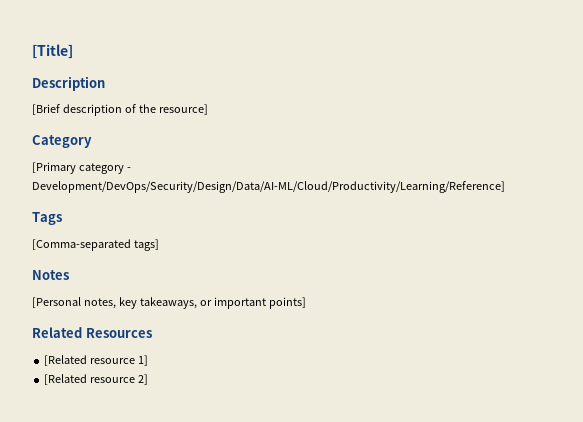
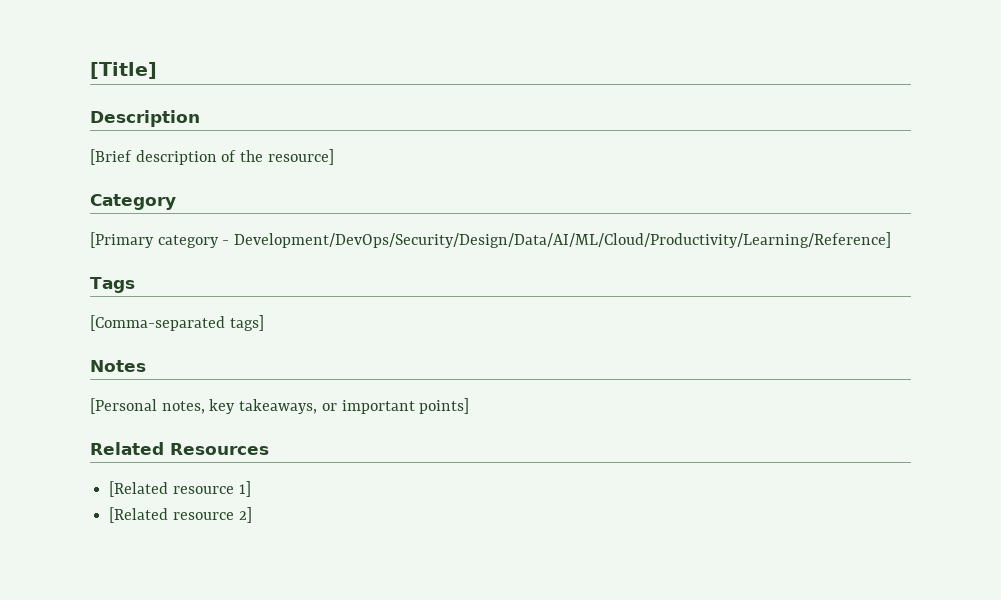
[32,181,505,193] Development/DevOps/Security/Design/Data/AI-ML/Cloud/Productivity/Learning/Reference] -> [234,232,892,248] Development/DevOps/Security/Design/Data/AI/ML/Cloud/Productivity/Learning/Reference]

